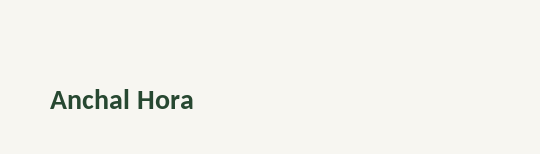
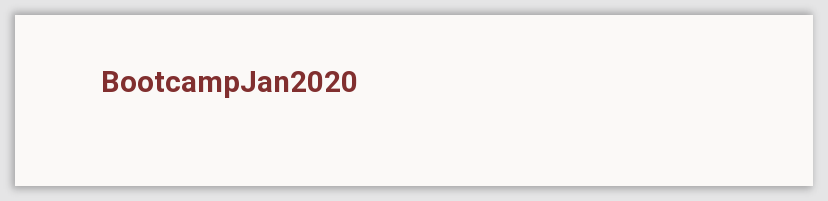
[50,89,195,109] Anchal Hora -> [101,71,358,98] BootcampJan2020

